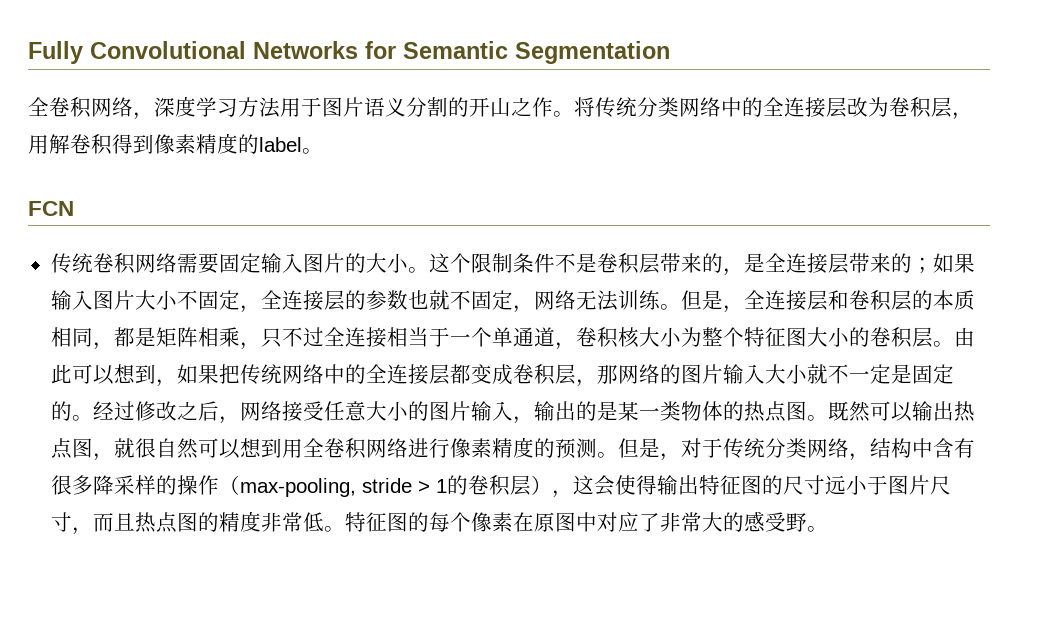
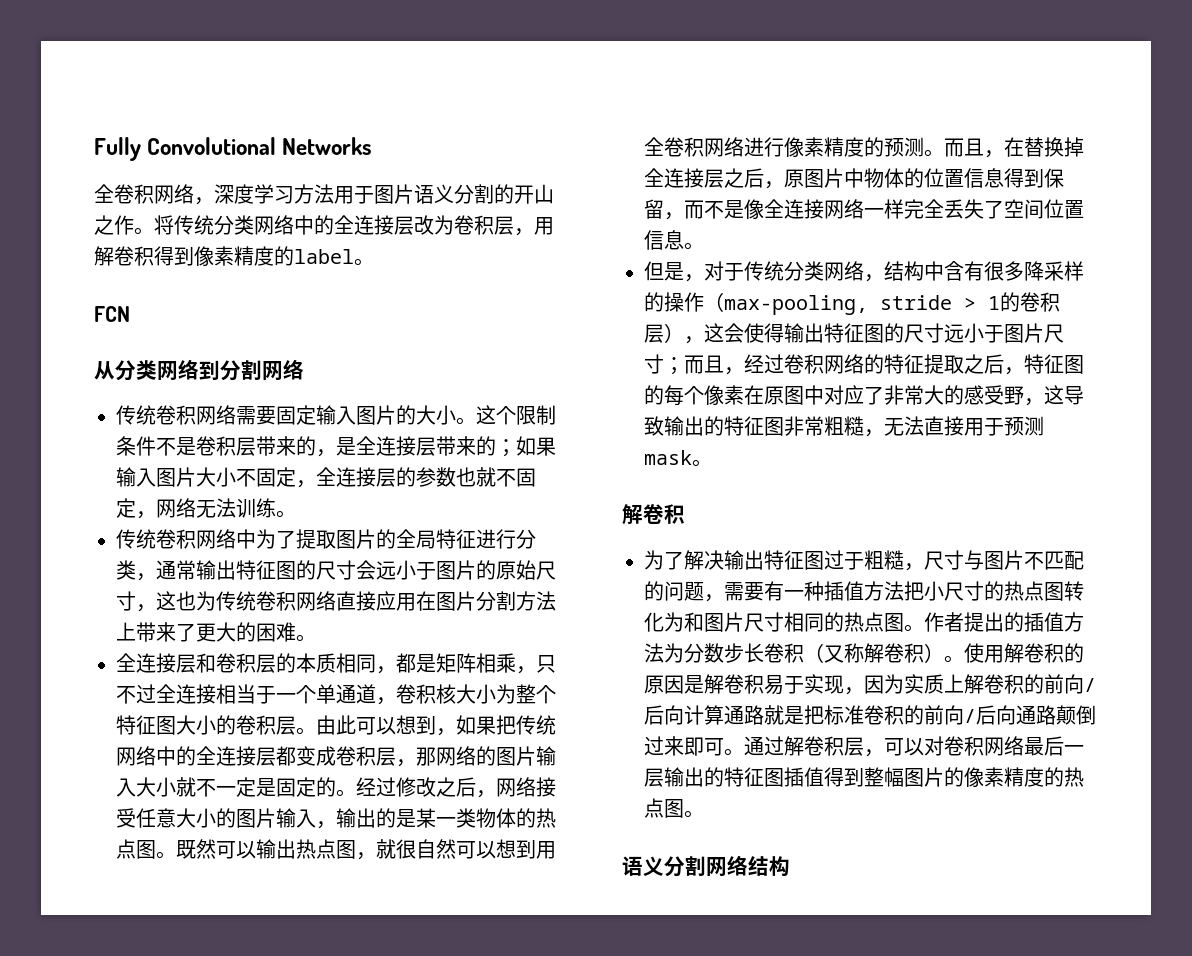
[365,41,670,64] for Semantic Segmentation -> (373, 146) none
(74, 208) none -> [94,359,304,381] // 从分类网络到分割网络
[680,290,744,313] 但是， -> [116,529,536,549] [116,560,556,581] [116,591,556,612] [116,622,316,642] // 传统卷积网络中为了提取图片的全局特征进行分类，通常输出特征图的尺寸会远小于图片的原始尺寸，这也为传统卷积网络直接应用在图片分割方法上带来了更大的困难。 //
(618, 455) none -> [944,137,1084,158] [644,168,1064,189] [644,199,1084,220] [644,230,704,250] 而且，在替换掉全连接层之后，原图片中物体的位置信息得到保留，而不是像全连接网络一样完全丢失了空间位置信息。 //
[71,511,345,535] ，而且热点图的精度非常低。 -> [664,354,1024,375] ；而且，经过卷积网络的特征提取之后，
[806,526,828,532] 。 -> [1024,385,1084,406] [644,416,1044,437] [644,450,712,467] [622,504,685,525] [644,550,1084,571] [644,581,1084,602] [644,612,1084,632] [644,643,1084,663] [644,674,1096,695] [644,705,1096,725] [644,736,1084,757] [644,767,1084,787] [644,798,704,818] [622,855,790,877] ，这导致输出的特征图非常粗糙，无法直接用于预测mask。 // 解卷积 // 为了解决输出特征图过于粗糙，尺寸与图片不匹配的问题，需要有一种插值方法把小尺寸的热点图转化为和图片尺寸相同的热点图。作者提出的插值方法为分数步长卷积（又称解卷积）。使用解卷积的原因是解卷积易于实现，因为实质上解卷积的前向/后向计算通路就是把标准卷积的前向/后向通路颠倒过来即可。通过解卷积层，可以对卷积网络最后一层输出的特征图插值得到整幅图片的像素精度的热点图。 // 语义分割网络结构

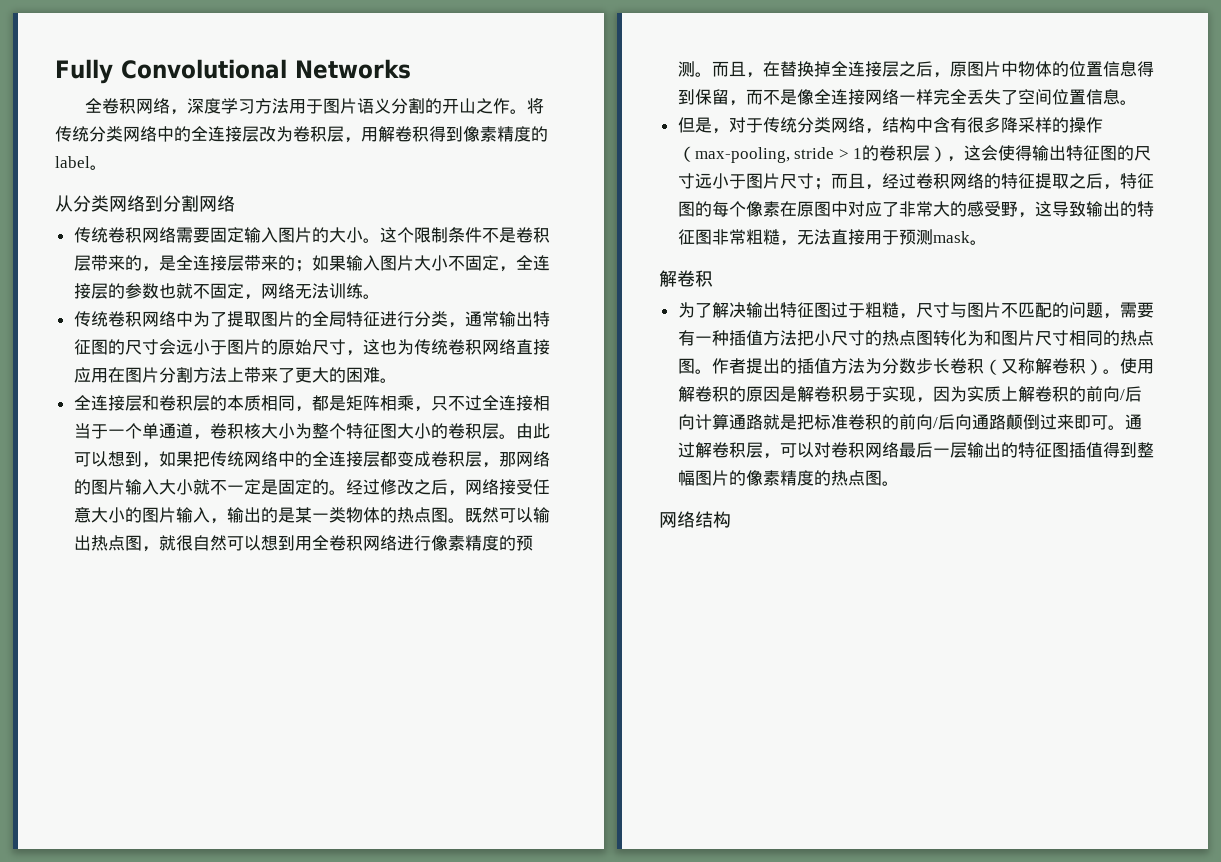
[94,306,130,322] // FCN -> (107, 167) none
[622,856,706,877] 语义分割 -> (899, 483) none

